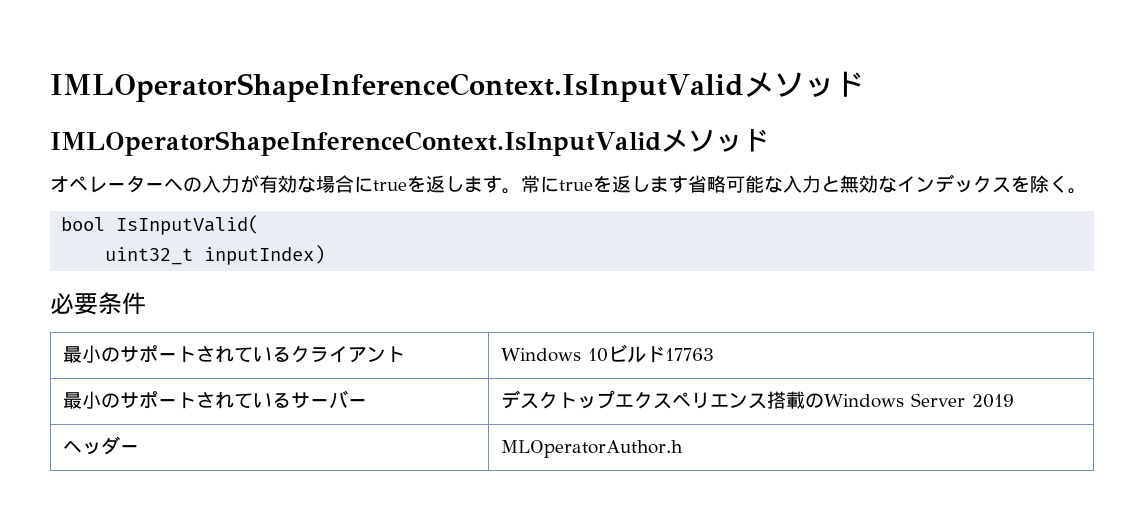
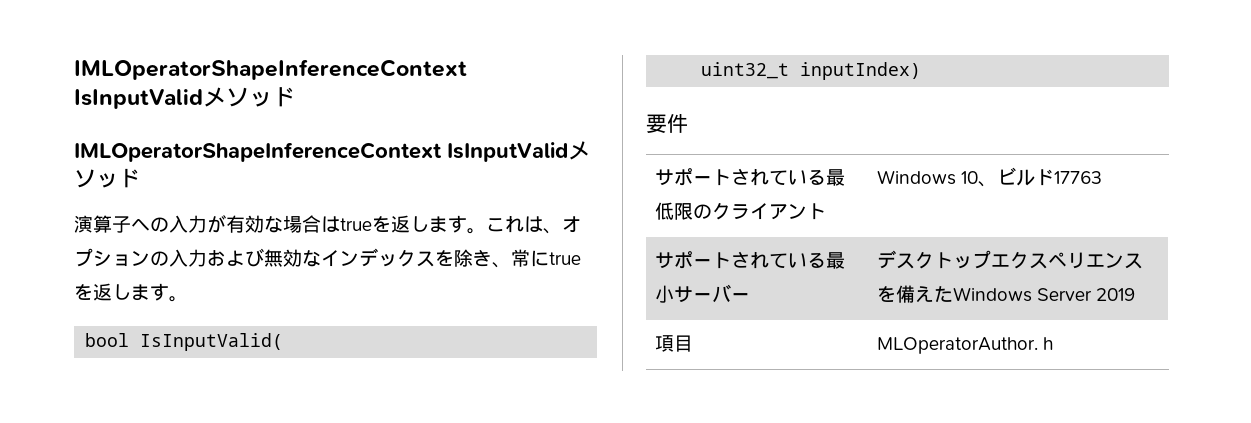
[50,71,864,102] [50,129,769,156] [50,175,164,193] IMLOperatorShapeInferenceContext.IsInputValidメソッド // IMLOperatorShapeInferenceContext.IsInputValidメソッド // オペレーター -> [74,59,467,80] [74,87,295,109] [74,141,590,162] [74,168,140,188] [74,215,131,233] IMLOperatorShapeInferenceContext IsInputValidメソッド // IMLOperatorShapeInferenceContext IsInputValidメソッド // 演算子
[354,175,840,194] にtrueを返します。常にtrueを返します省略可能な入力と -> [321,215,581,234] [74,248,264,267] はtrueを返します。これは、オプションの入力および
[1049,175,1068,193] く -> [473,249,581,268] [74,283,169,301] き、常にtrueを返します
[50,292,122,315] 必要条 -> [646,114,667,133] 要
[63,345,292,363] 最小のサポートされている -> [654,168,845,186] [654,202,712,220] サポートされている最低限の
(609, 355) none -> [978,181,998,187] 、
[63,391,292,409] 最小のサポートされている -> [654,251,845,269] [654,285,674,303] サポートされている最小
[767,391,825,409] 搭載の -> [876,285,953,303] を備えた
[63,436,140,455] [501,440,684,458] ヘッダー | MLOperatorAuthor.h -> [654,335,693,352] [876,337,1054,354] 項目 | MLOperatorAuthor. h

